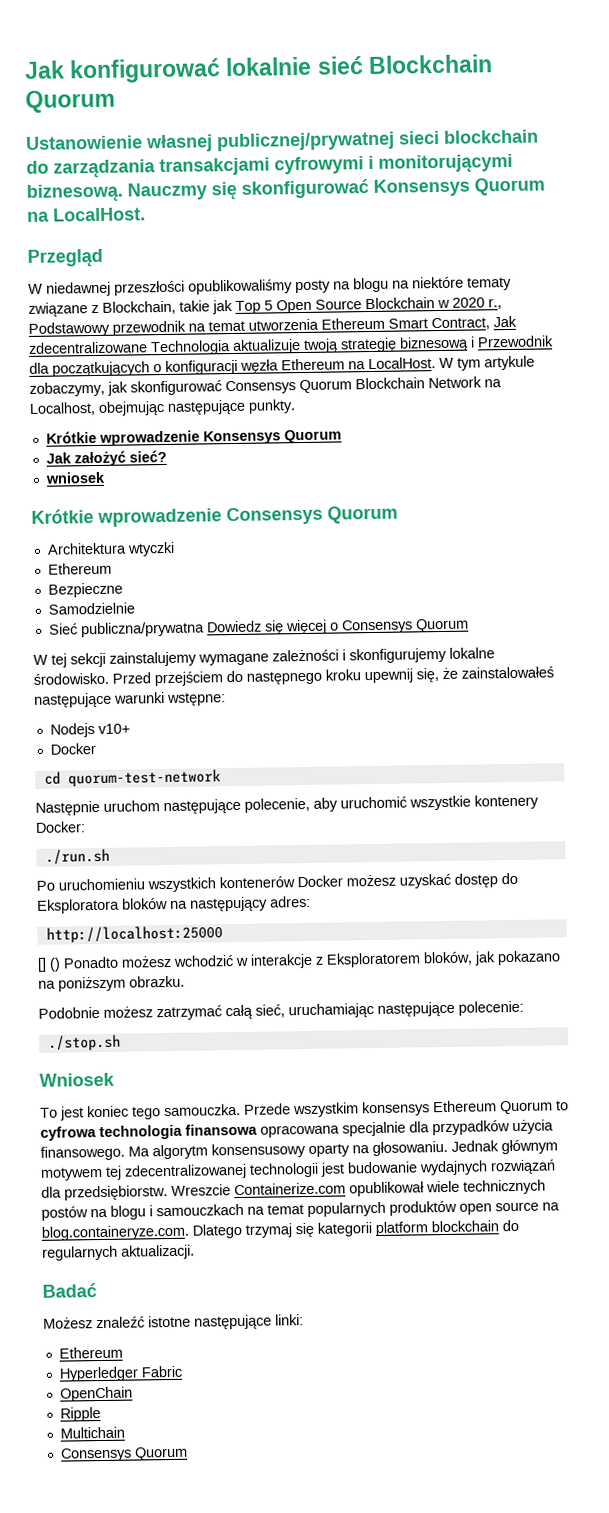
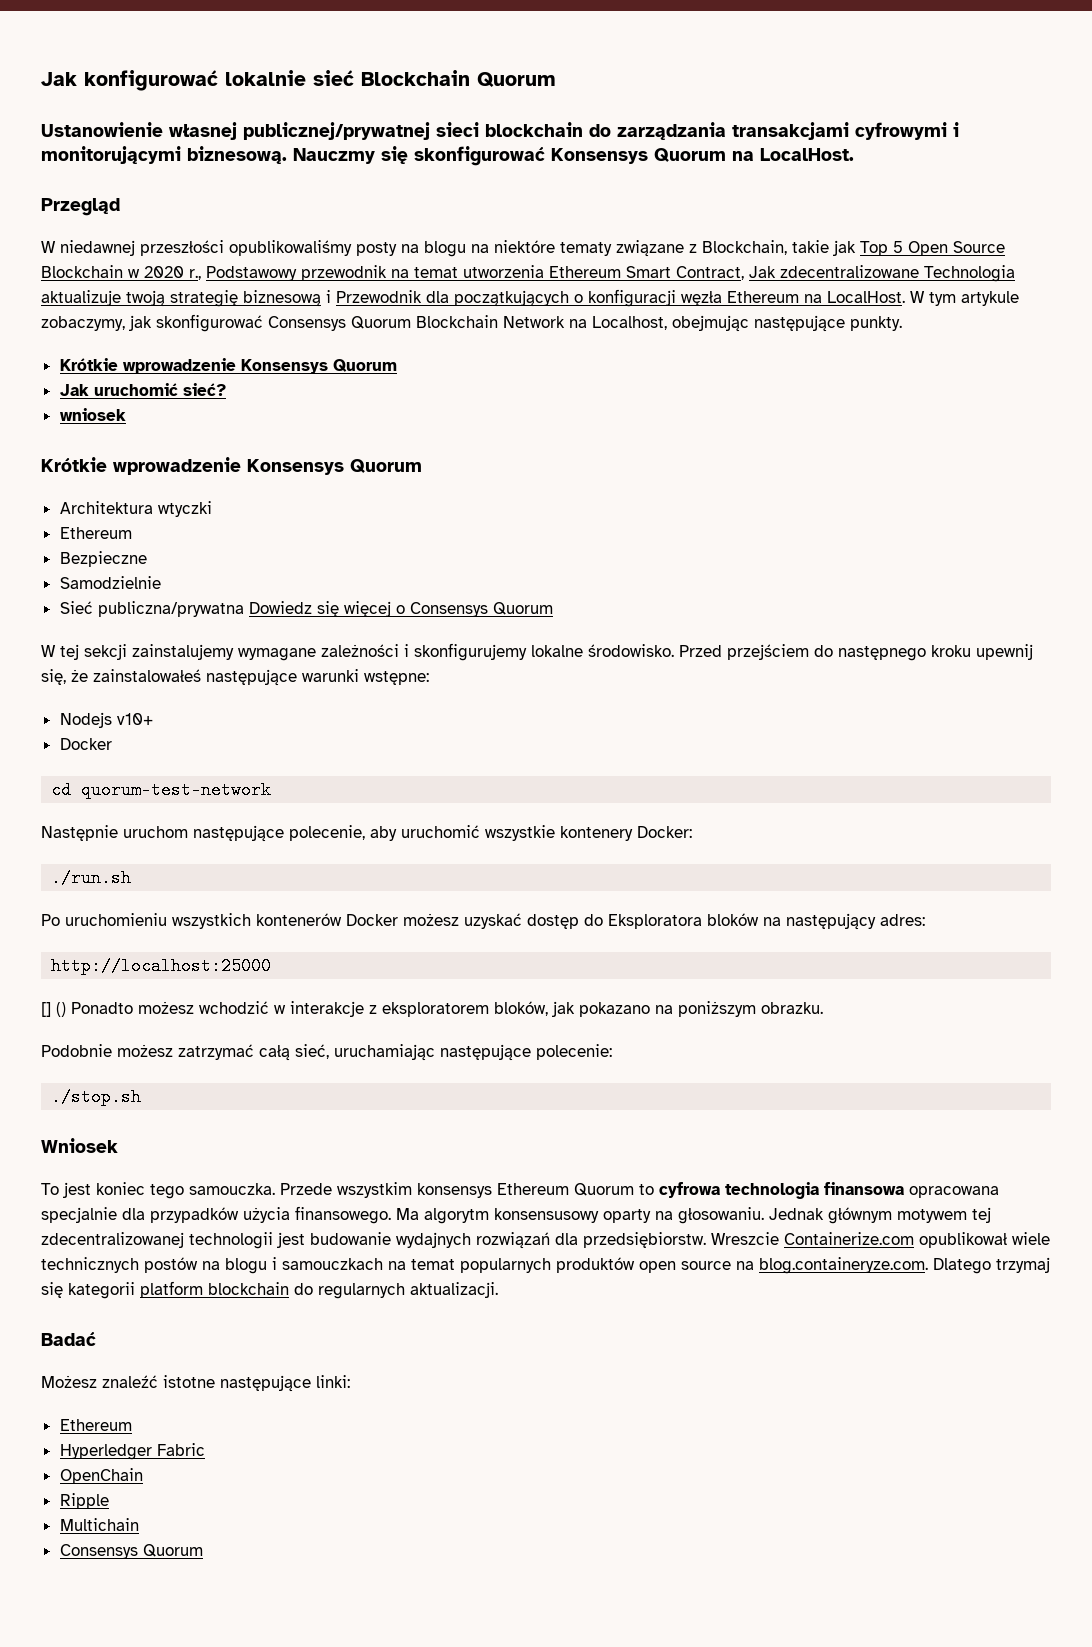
[73,450,126,467] założyć -> [93,383,178,396] uruchomić
[226,506,323,526] Consensys -> [247,459,344,475] Konsensys
[326,952,421,968] Eksploratorem -> [382,1002,489,1017] eksploratorem

